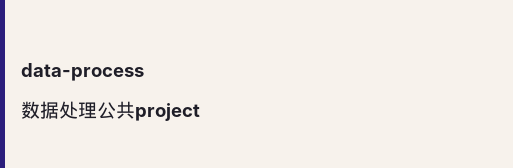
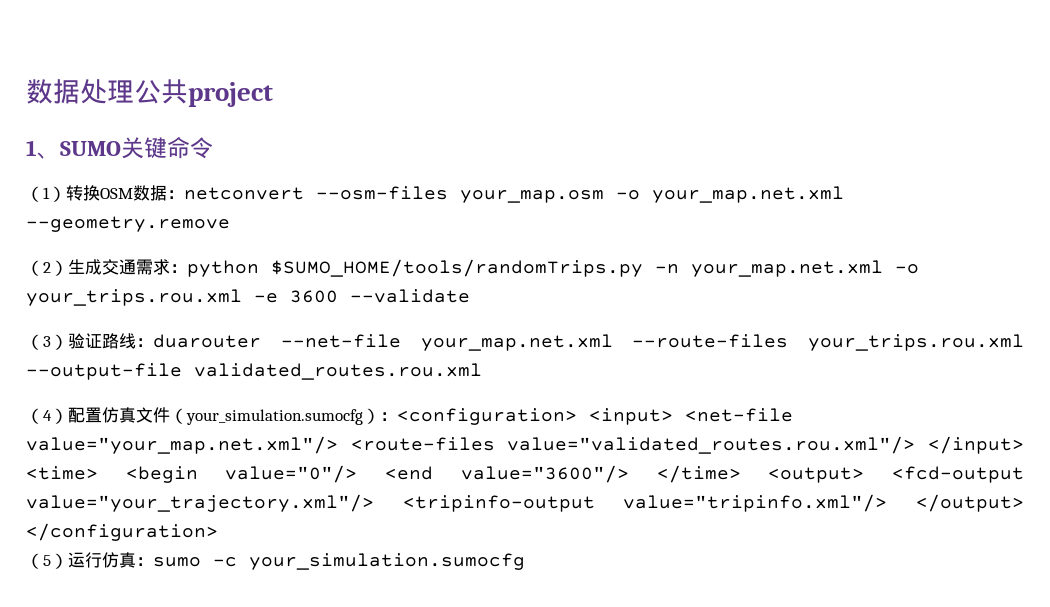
[21,63,144,81] data-process // -> (26, 91) none
(200, 112) none -> [26,137,213,159] [26,185,844,203] [26,216,230,232] [26,259,919,277] [26,289,470,306] [26,333,1024,351] [26,363,482,380] [26,407,793,425] [26,436,1024,454] [26,465,1024,483] [26,494,1024,512] [26,523,218,541] [26,552,525,570] // 1、SUMO关键命令 // （1）转换OSM数据：netconvert --osm-files your_map.osm -o your_map.net.xml --geometry.remove // （2）生成交通需求：python $SUMO_HOME/tools/randomTrips.py -n your_map.net.xml -o your_trips.rou.xml -e 3600 --validate // （3）验证路线：duarouter --net-file your_map.net.xml --route-files your_trips.rou.xml --output-file validated_routes.rou.xml // （4）配置仿真文件（your_simulation.sumocfg）：<configuration> <input> <net-file value="your_map.net.xml"/> <route-files value="validated_routes.rou.xml"/> </input> <time> <begin value="0"/> <end value="3600"/> </time> <output> <fcd-output value="your_trajectory.xml"/> <tripinfo-output value="tripinfo.xml"/> </output> </configuration> // （5）运行仿真：sumo -c your_simulation.sumocfg

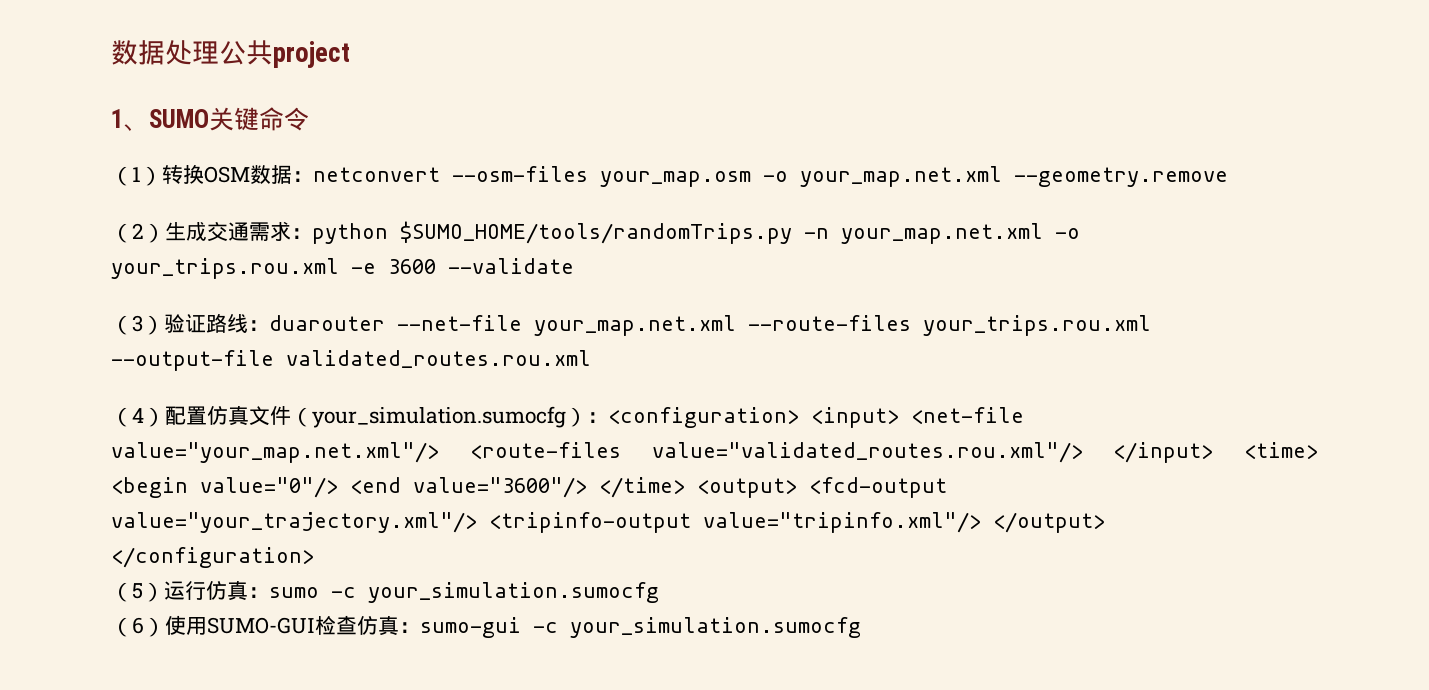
(525, 561) none -> [111,615,861,638] // （6）使用SUMO-GUI检查仿真：sumo-gui -c your_simulation.sumocfg

